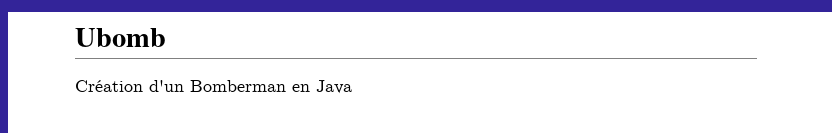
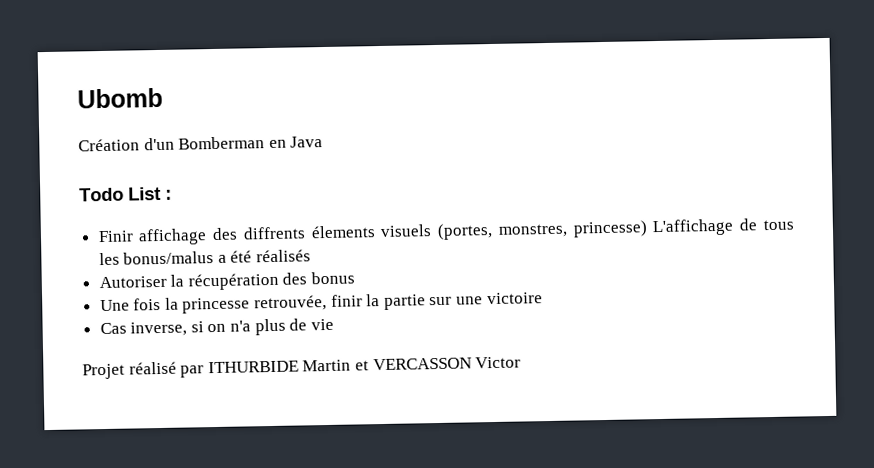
(352, 87) none -> [79,186,172,202] [97,218,794,246] [98,249,312,266] [98,271,356,291] [99,292,543,314] [99,318,334,337] [82,356,522,380] // Todo List : // Finir affichage des diffrents élements visuels (portes, monstres, princesse) L'affichage de tous les bonus/malus a été réalisés // Autoriser la récupération des bonus // Une fois la princesse retrouvée, finir la partie sur une victoire // Cas inverse, si on n'a plus de vie // Projet réalisé par ITHURBIDE Martin et VERCASSON Victor

